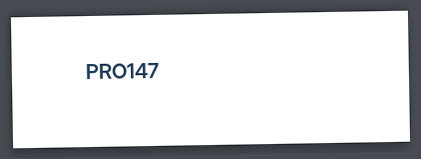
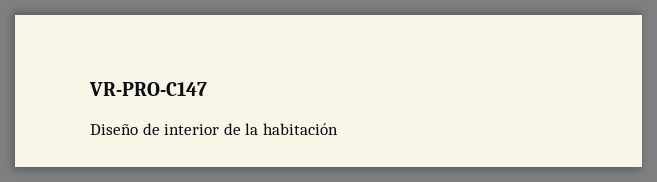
[85,62,159,80] PRO147 -> [89,82,207,96] [90,123,338,135] VR-PRO-C147 // Diseño de interior de la habitación

